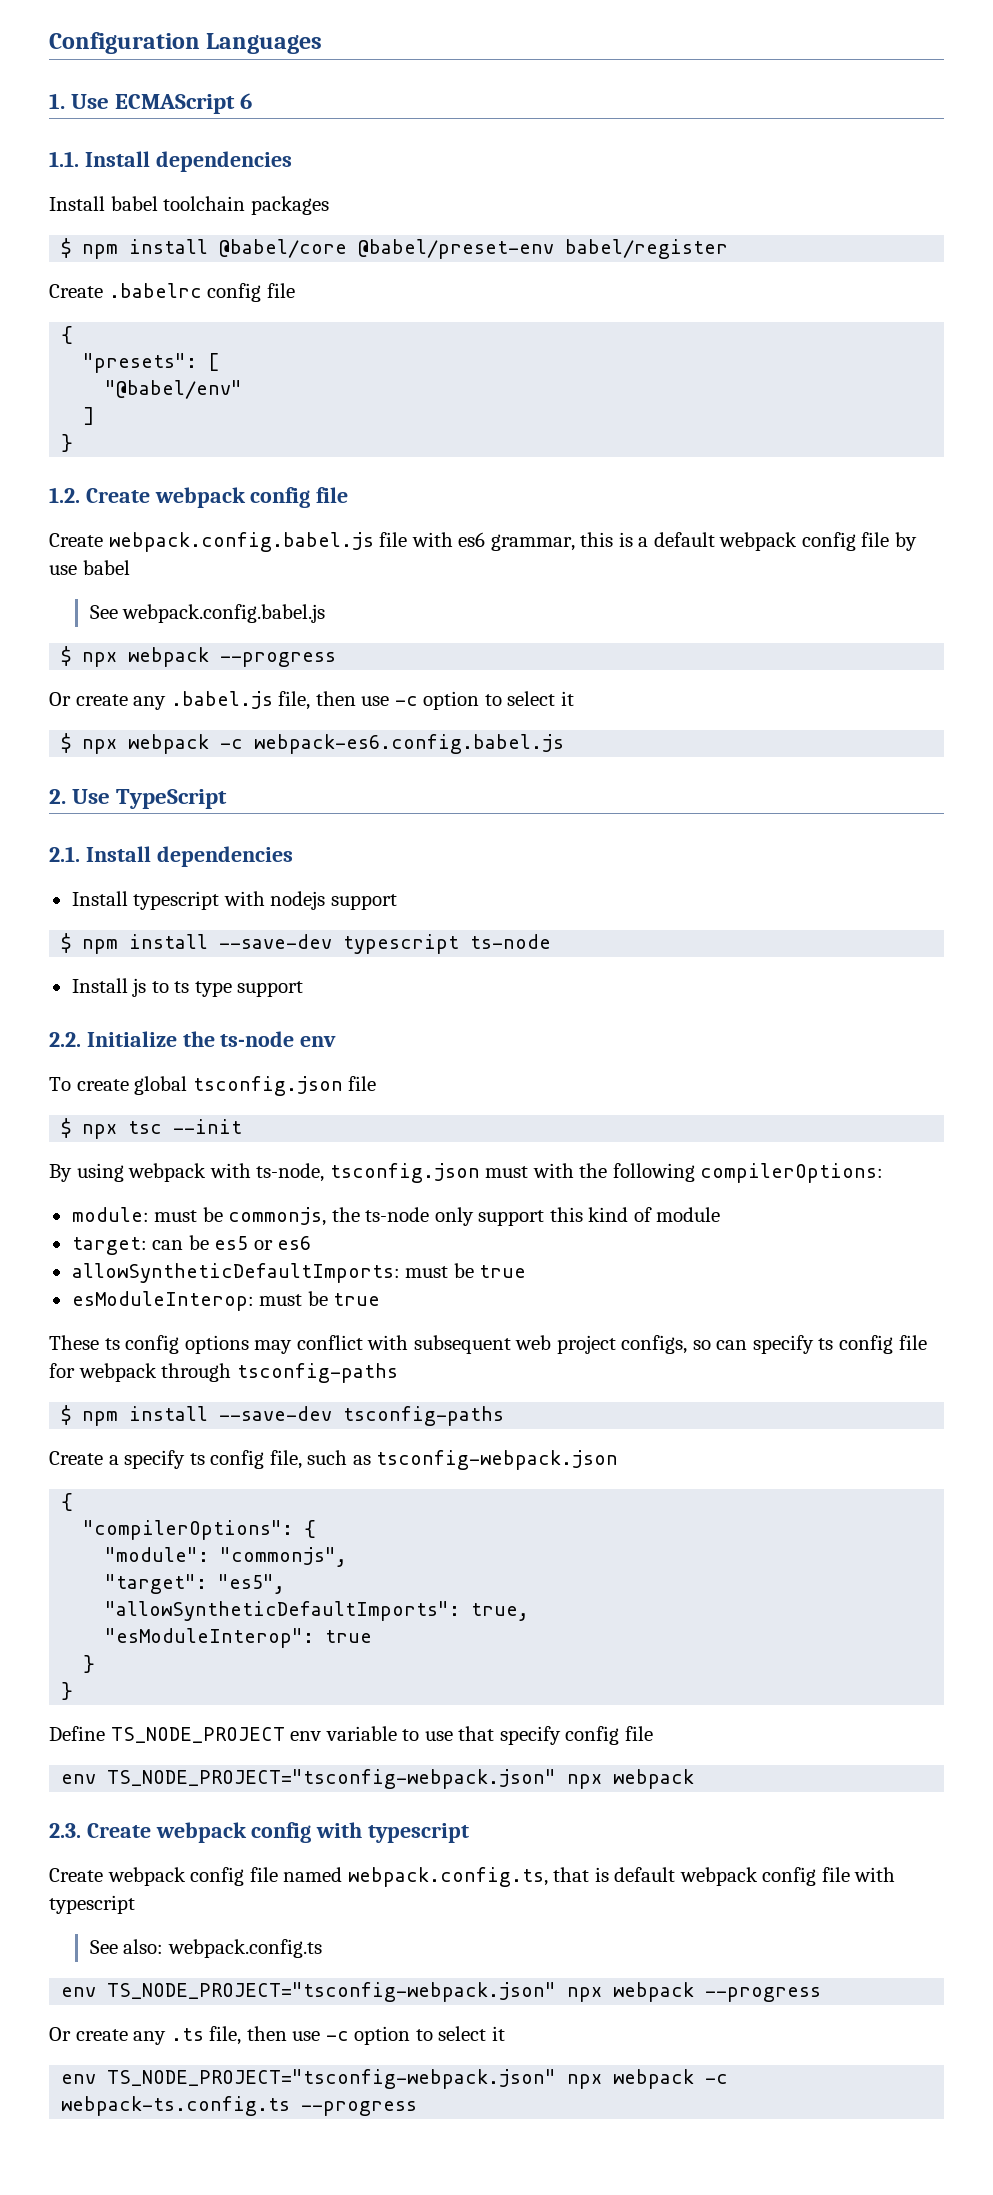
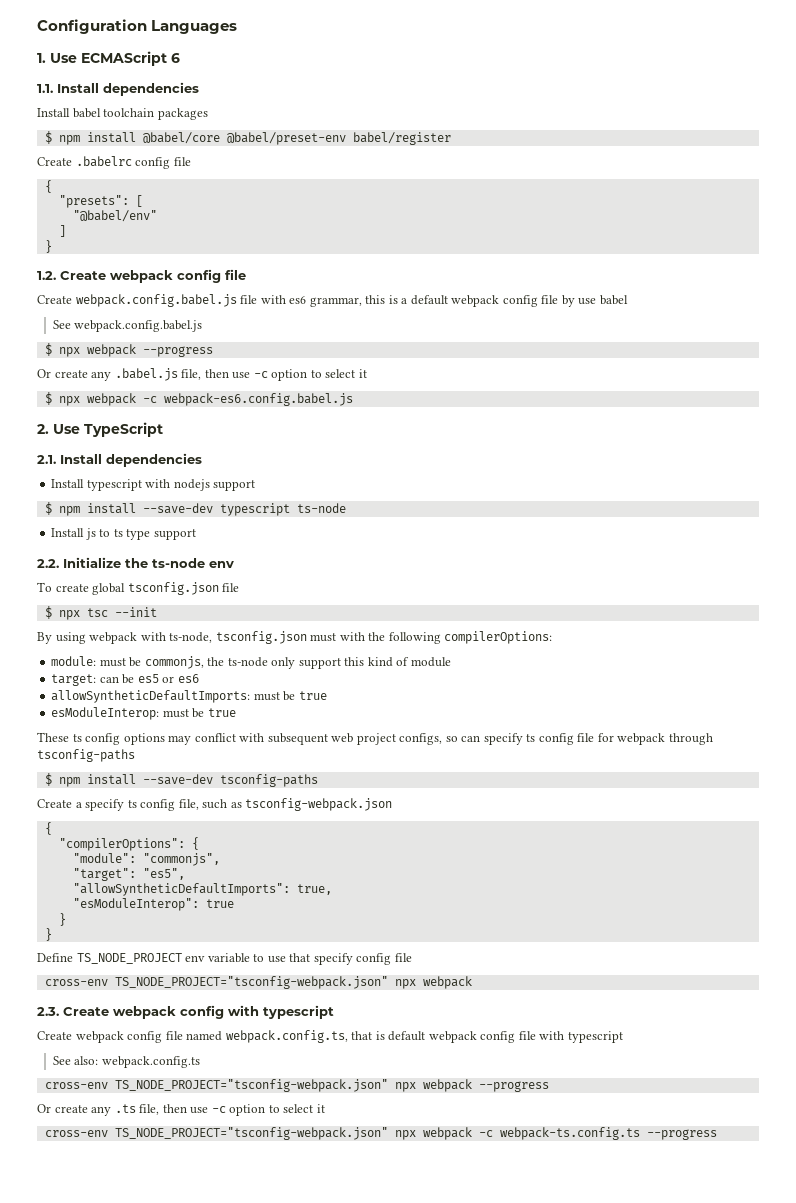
[61,1774,97,1784] env -> [44,979,108,986] cross-env
[61,1987,97,1997] env -> [44,1082,108,1089] cross-env
[61,2074,97,2084] env -> [44,1130,108,1137] cross-env

